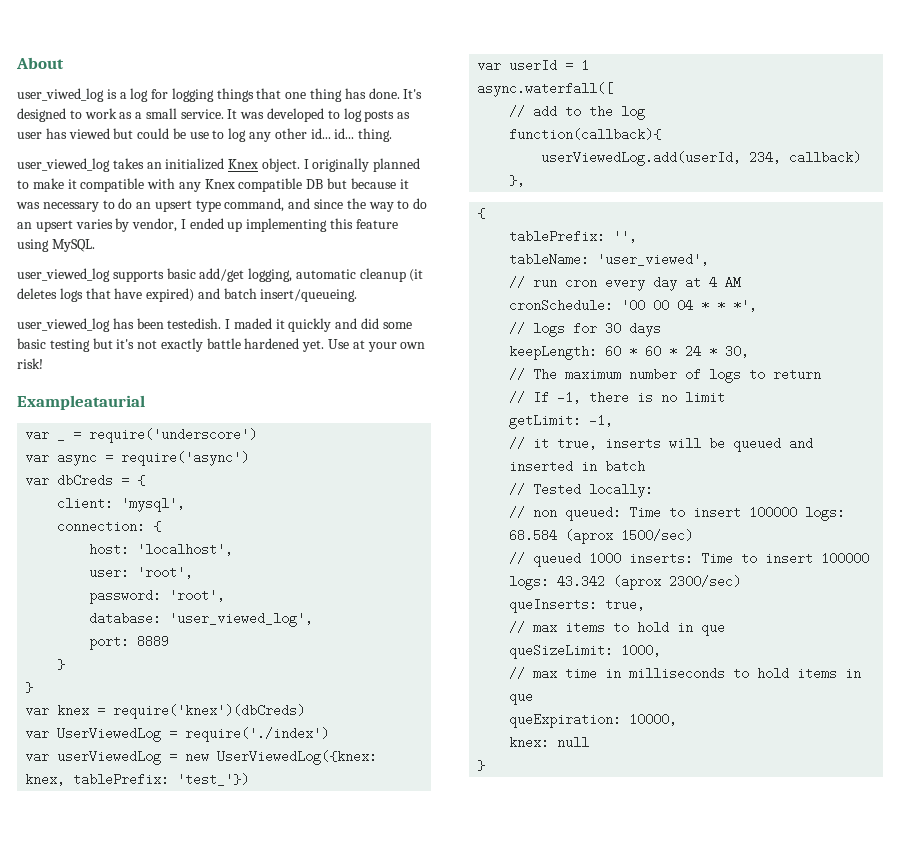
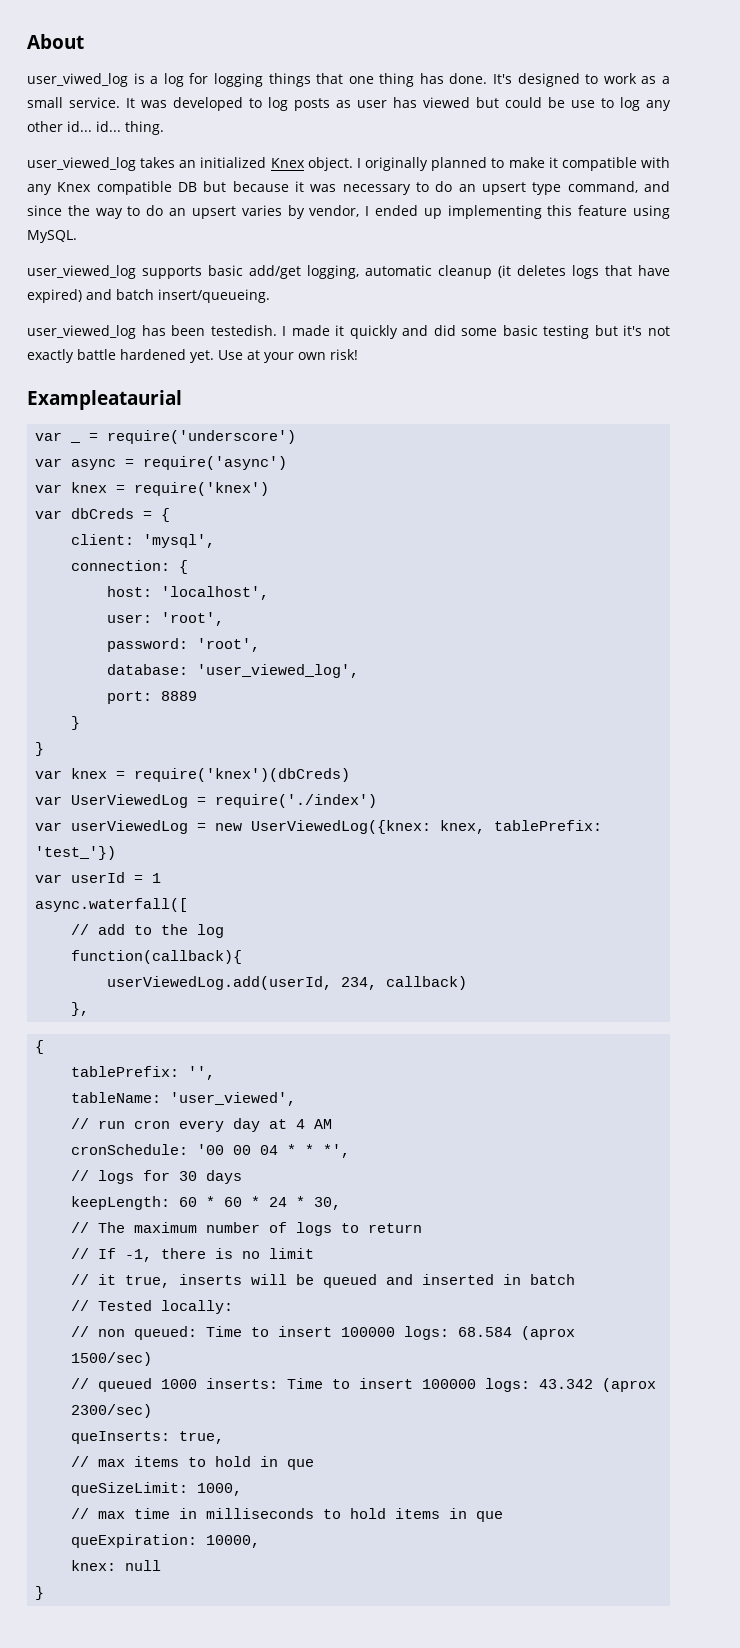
[233,318,272,329] maded -> [291,325,330,336] made
(250, 458) none -> [35,482,270,496] // var knex = require('knex')
[509,414,614,429] // getLimit: -1, -> (315, 1253) none

